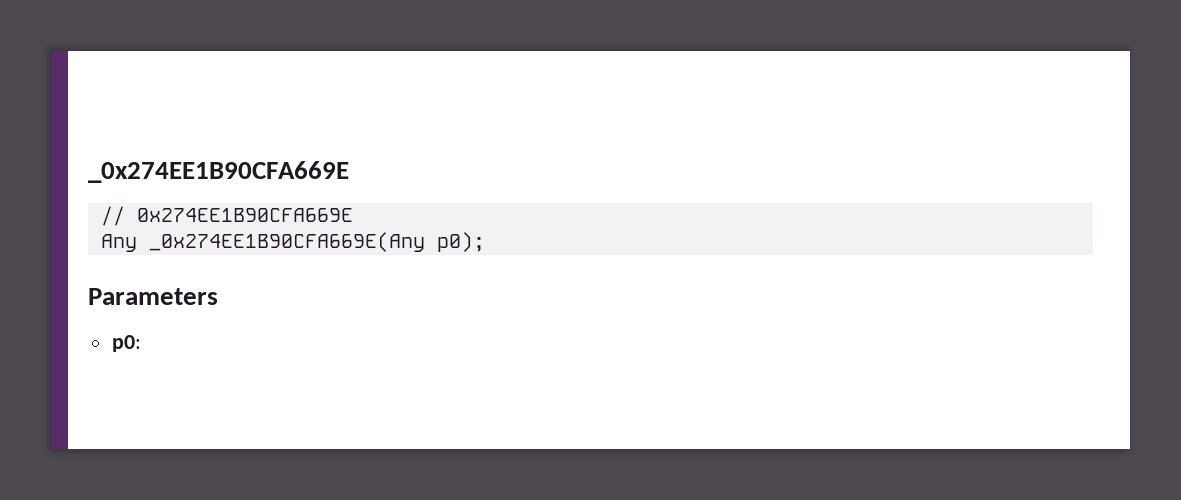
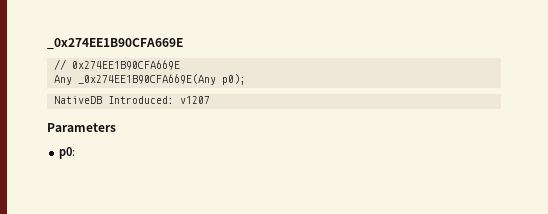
(485, 242) none -> [53,96,210,104] // NativeDB Introduced: v1207

